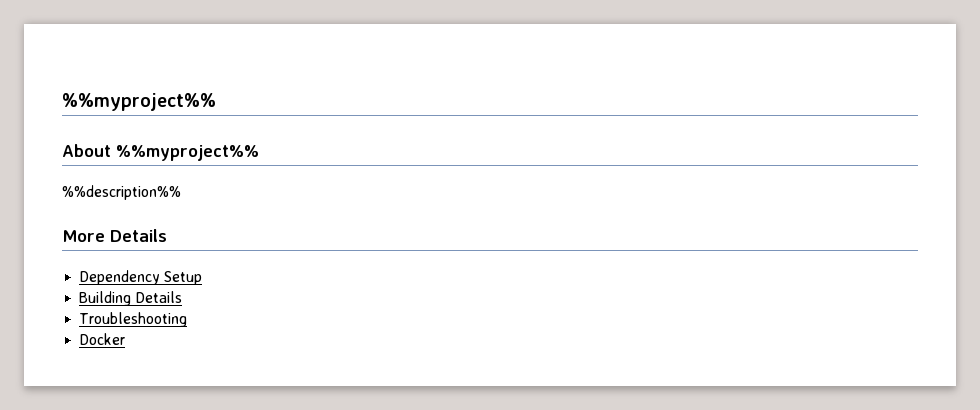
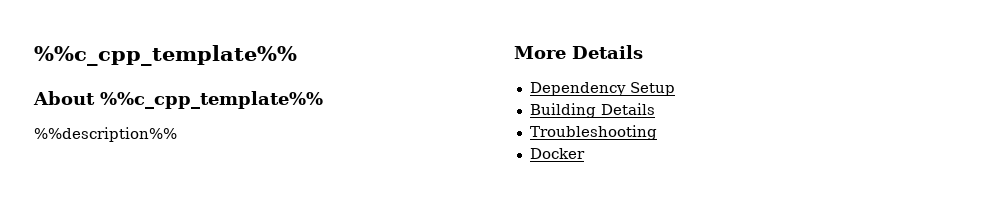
[62,93,216,111] %%myproject%% -> [34,45,297,66] %%c_cpp_template%%
[116,145,259,161] %%myproject%% -> [100,91,323,109] %%c_cpp_template%%

